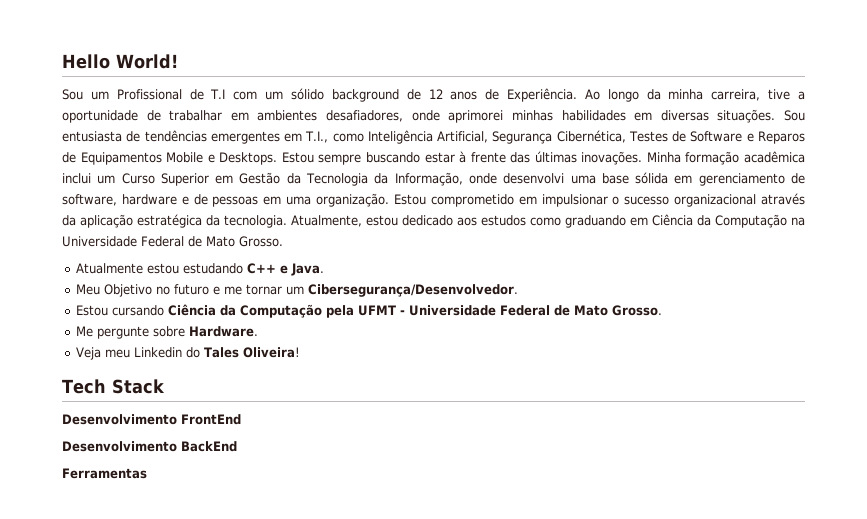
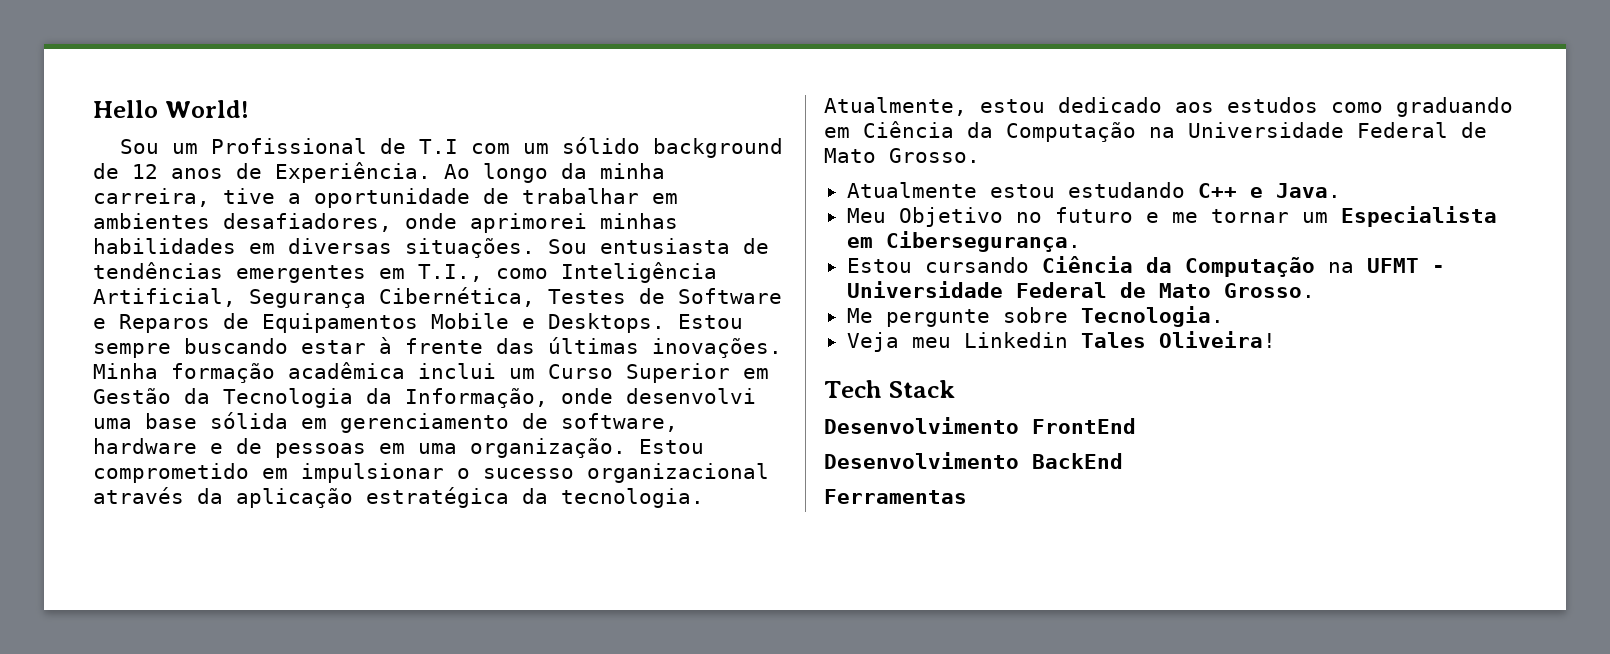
[308,284,519,297] Cibersegurança/Desenvolvedor. -> [1340,206,1497,227] [846,231,1081,252] Especialista em Cibersegurança.
[326,305,355,318] pela -> [1327,262,1354,273] na
[189,326,259,337] Hardware. -> [1080,306,1224,327] Tecnologia.
[186,347,201,358] do -> (1068, 340) none

